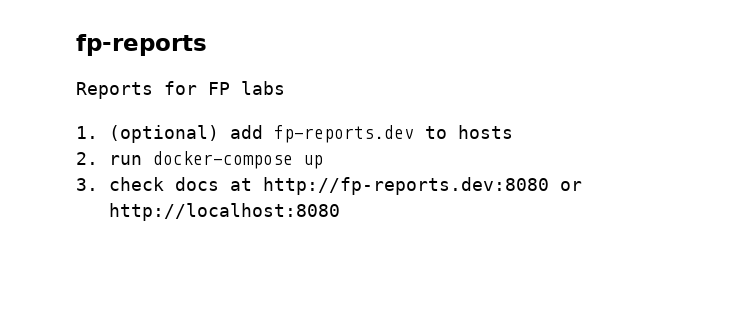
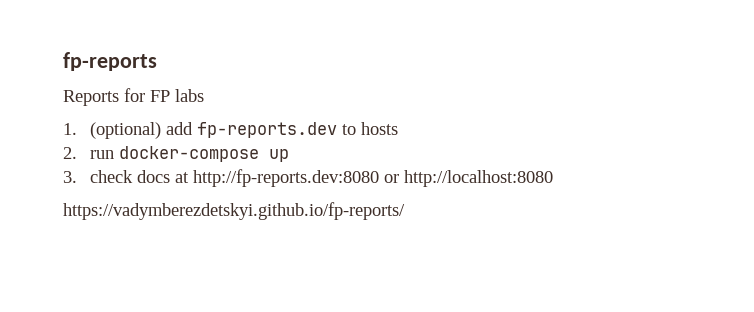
(340, 212) none -> [63,202,405,220] // https://vadymberezdetskyi.github.io/fp-reports/

